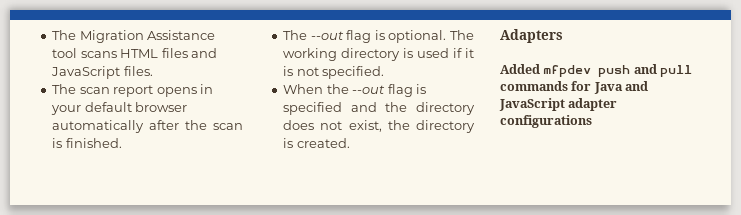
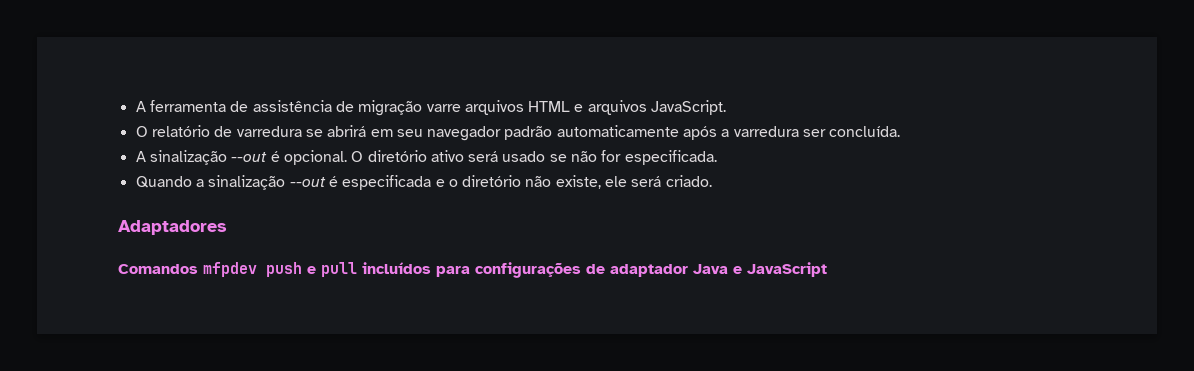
[52,30,216,43] [52,48,218,58] [51,66,153,79] [52,84,214,97] [51,102,188,115] [52,120,243,133] [52,138,122,148] [283,30,474,43] [283,48,474,61] [283,66,385,79] [283,84,427,97] [283,102,475,115] [283,120,475,133] [283,138,350,148] [500,29,563,43] [500,64,693,77] [500,81,649,94] [499,98,618,111] [500,115,592,128] The Migration Assistance tool scans HTML files and JavaScript files. // The scan report opens in your default browser automatically after the scan is finished. // The --out flag is optional. The working directory is used if it is not specified. // When the --out flag is specified and the directory does not exist, the directory is created. // Adapters // Added mfpdev push and pull commands for Java and JavaScript adapter configurations -> [135,100,727,116] [135,125,901,141] [135,150,717,165] [135,175,712,190] [118,220,227,235] [118,262,827,278] A ferramenta de assistência de migração varre arquivos HTML e arquivos JavaScript. // O relatório de varredura se abrirá em seu navegador padrão automaticamente após a varredura ser concluída. // A sinalização --out é opcional. O diretório ativo será usado se não for especificada. // Quando a sinalização --out é especificada e o diretório não existe, ele será criado. // Adaptadores // Comandos mfpdev push e pull incluídos para configurações de adaptador Java e JavaScript

